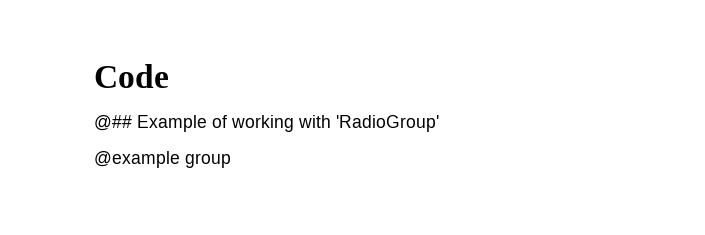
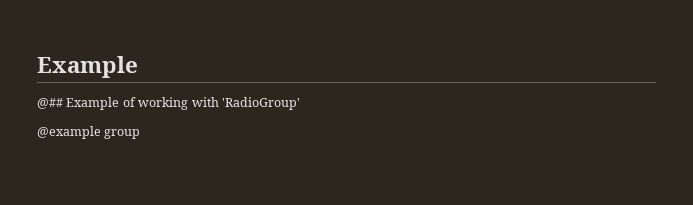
[94,64,169,88] Code -> [37,56,138,78] Example

